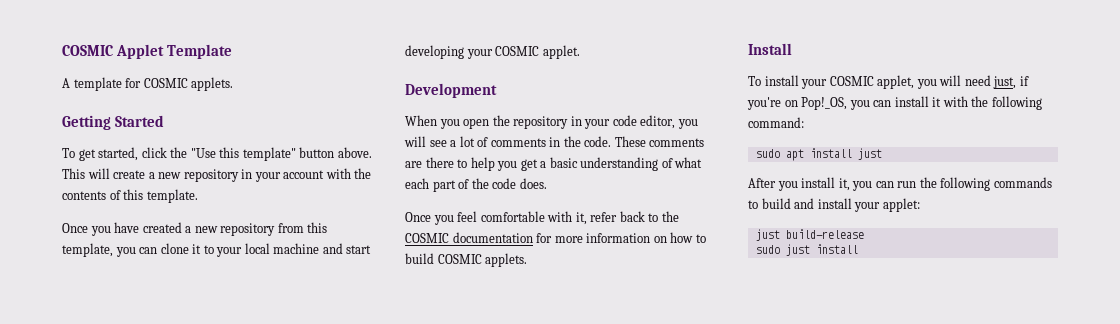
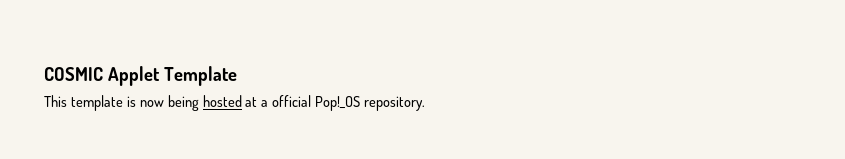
[62,77,234,91] [62,115,164,130] [62,147,372,161] [62,168,372,182] [62,189,198,203] [62,222,328,236] [62,243,372,257] [405,45,580,59] [405,83,497,98] [405,115,698,129] [404,136,705,147] [405,157,703,171] [405,178,547,192] [405,211,679,225] [405,232,706,243] [405,253,528,267] [748,43,792,55] [748,75,1029,89] [747,96,1042,110] [748,117,804,128] [755,148,882,161] [748,177,1052,191] [748,198,920,212] [755,229,864,241] [755,244,858,256] A template for COSMIC applets. // Getting Started // To get started, click the "Use this template" button above. This will create a new repository in your account with the contents of this template. // Once you have created a new repository from this template, you can clone it to your local machine and start developing your COSMIC applet. // Development // When you open the repository in your code editor, you will see a lot of comments in the code. These comments are there to help you get a basic understanding of what each part of the code does. // Once you feel comfortable with it, refer back to the COSMIC documentation for more information on how to build COSMIC applets. // Install // To install your COSMIC applet, you will need just, if you're on Pop!_OS, you can install it with the following command: // sudo apt install just // After you install it, you can run the following commands to build and install your applet: // just build-release // sudo just install -> [44,95,426,111] This template is now being hosted at a official Pop!_OS repository.

